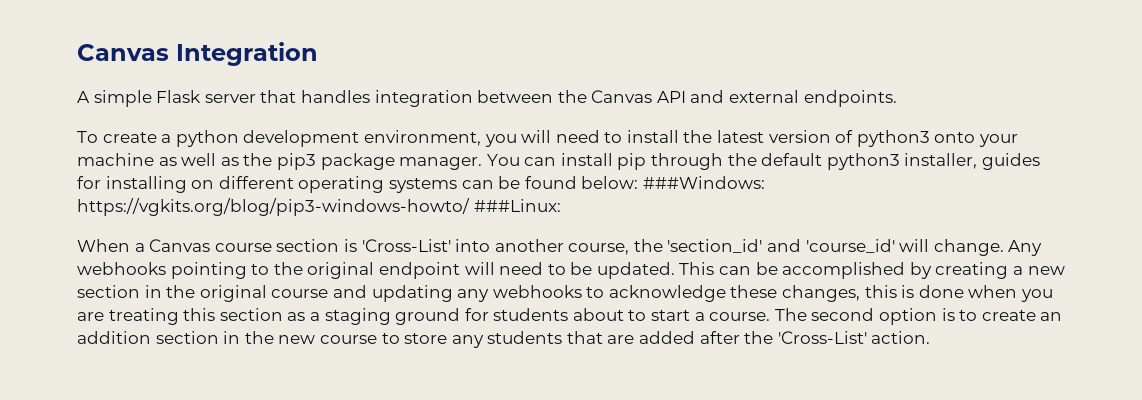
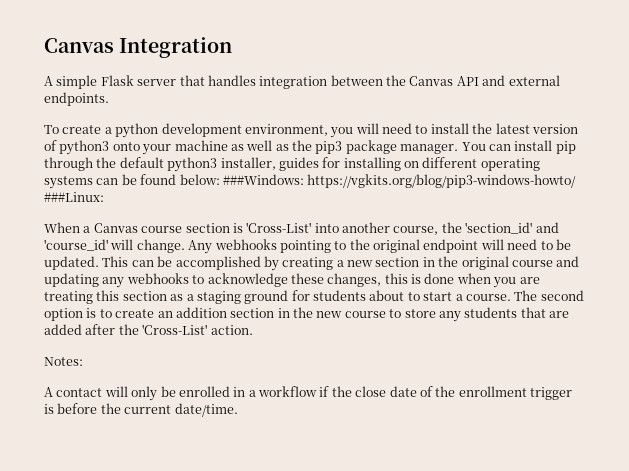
(931, 337) none -> [44,357,83,366] [44,386,572,401] [44,403,238,417] // Notes: // A contact will only be enrolled in a workflow if the close date of the enrollment trigger is before the current date/time.

